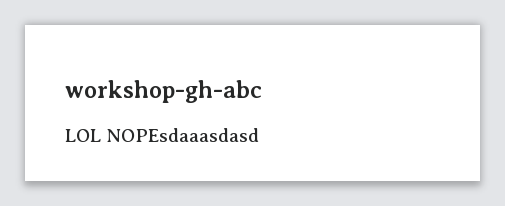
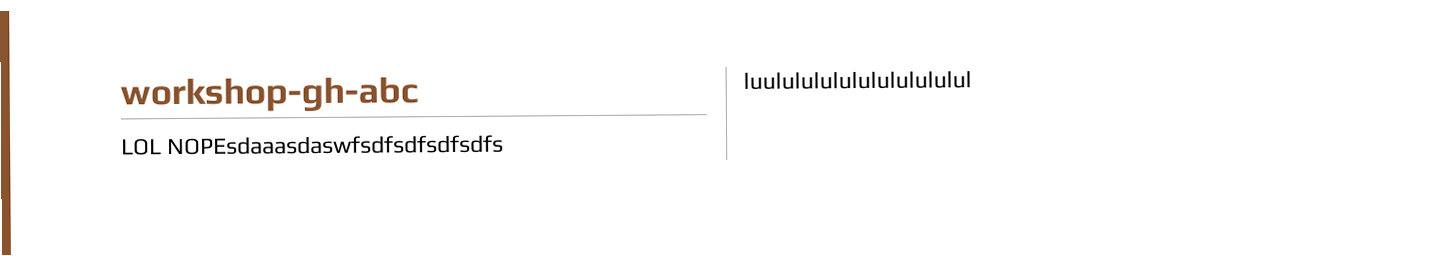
[106,128,260,142] NOPEsdaaasdasd -> [167,134,505,156] [743,70,972,90] NOPEsdaaasdaswfsdfsdfsdfsdfs luululululululululululul

